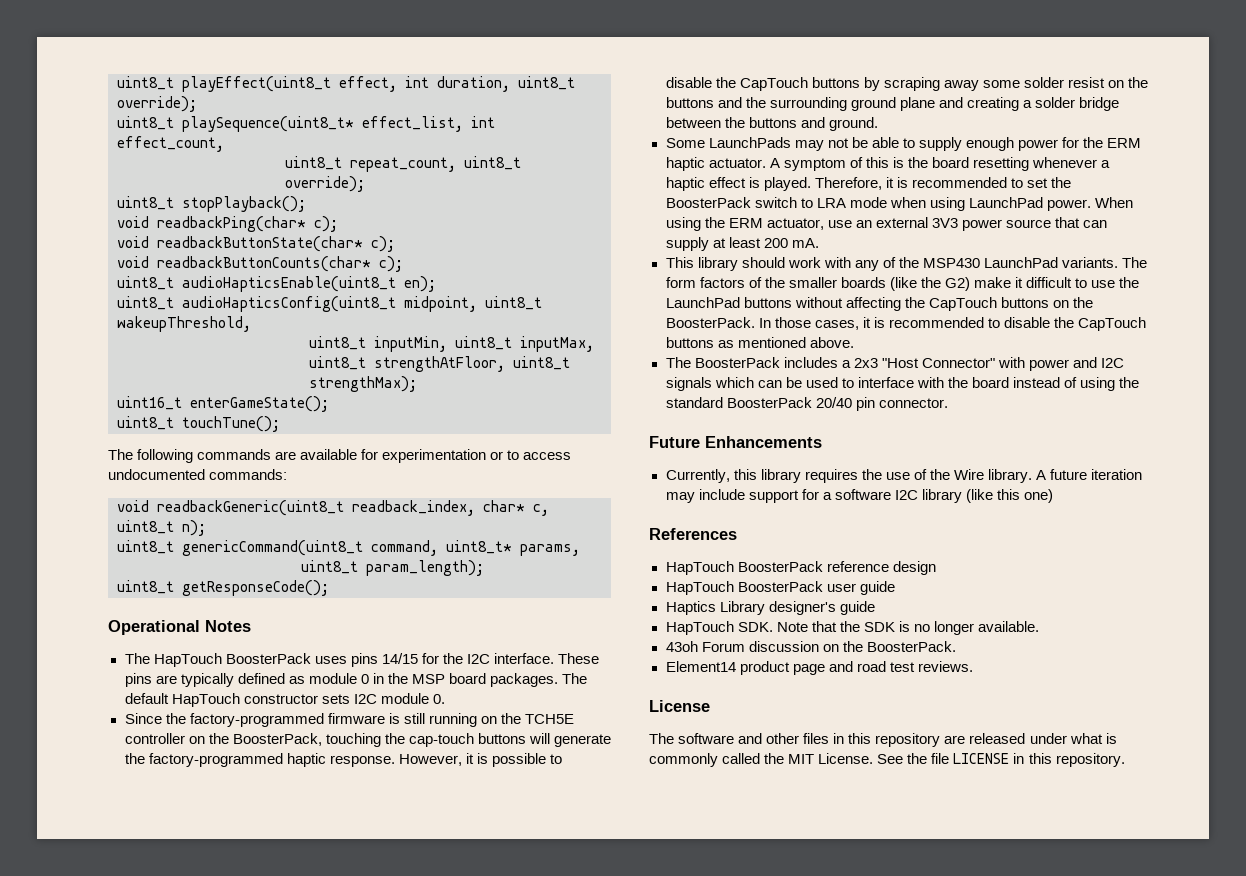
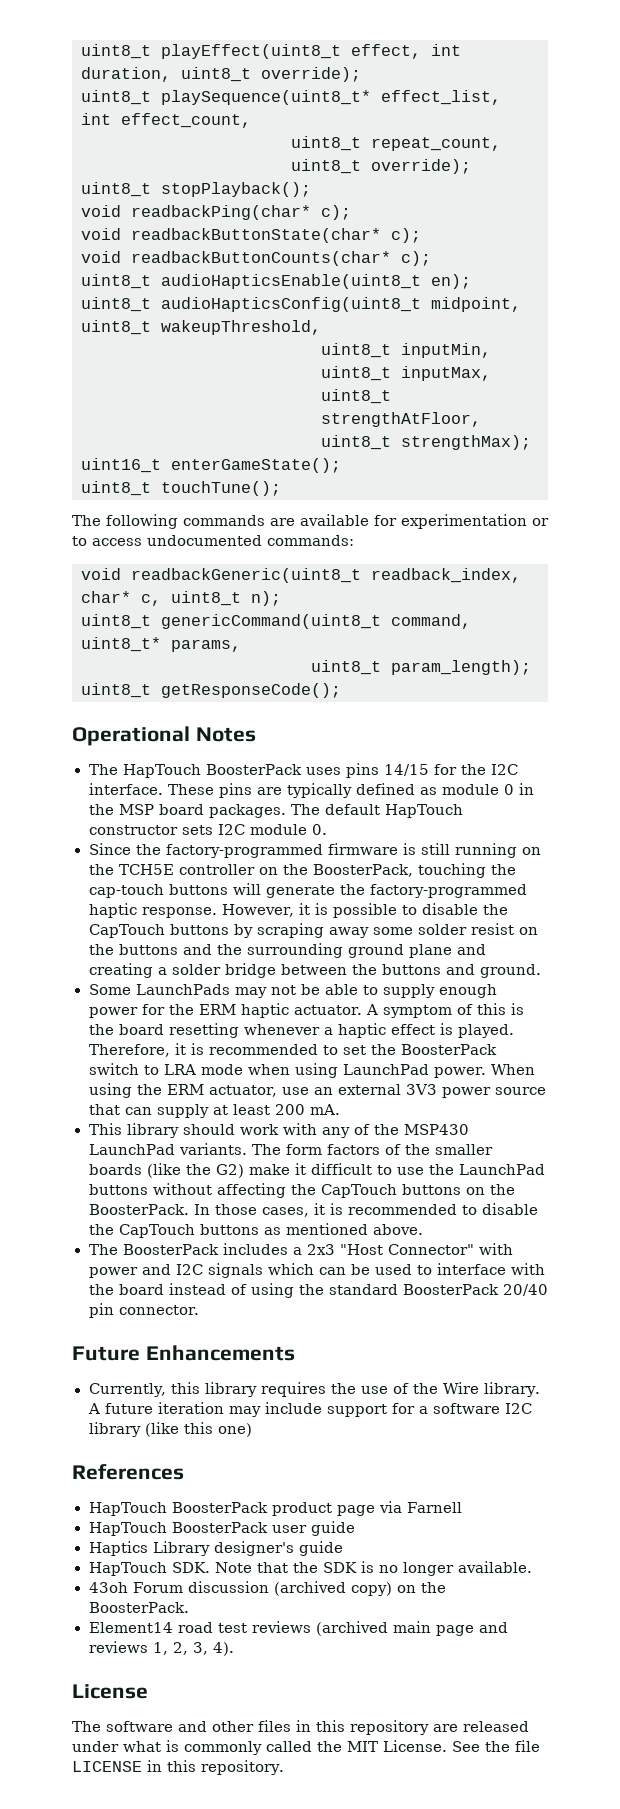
[826,561,936,575] reference design -> [272,1501,463,1516] product page via Farnell
(819, 646) none -> [273,1581,392,1596] (archived copy)
[739,661,973,675] product page and road test reviews. -> [177,1621,508,1636] [88,1641,234,1656] road test reviews (archived main page and reviews 1, 2, 3, 4).

